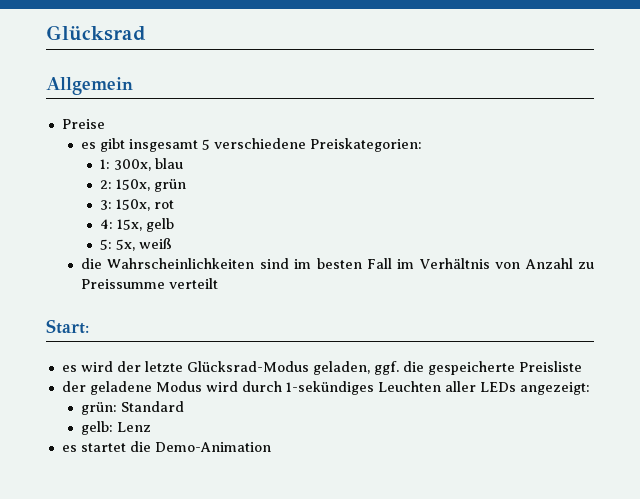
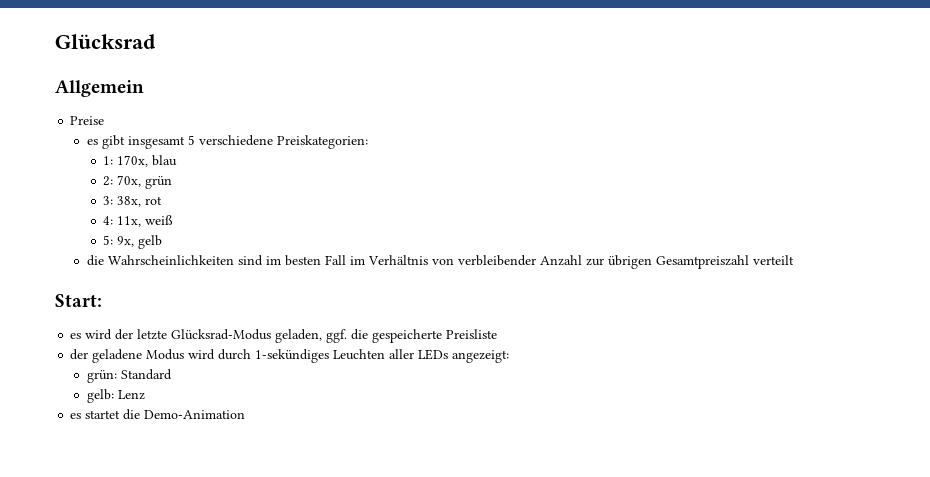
[113,159,151,171] 300x, -> [117,155,149,167] 170x,
[115,179,150,191] 150x, -> [117,175,142,187] 70x,
[115,199,150,211] 150x, -> [117,196,142,207] 38x,
[116,218,174,232] 15x, gelb -> [117,215,174,227] 11x, weiß
[115,238,172,251] 5x, weiß -> [117,235,163,249] 9x, gelb
[524,258,595,269] [80,279,165,289] Anzahl zu Preissumme -> [457,255,749,269] verbleibender Anzahl zur übrigen Gesamtpreiszahl

